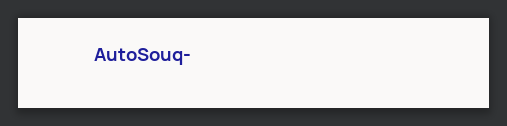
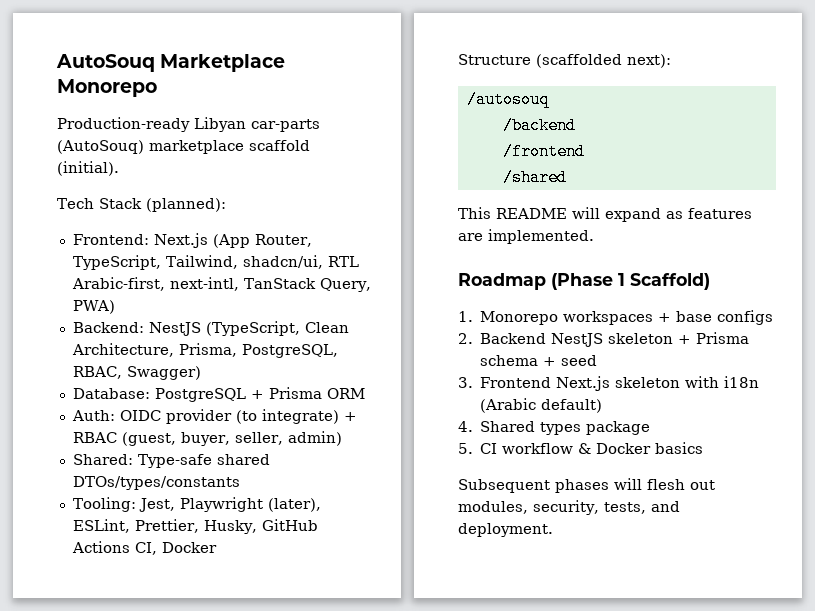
[94,48,191,65] AutoSouq- -> [56,54,286,72] [57,79,157,97] [57,117,320,132] [57,140,310,154] [57,161,119,176] [57,198,226,212] [72,233,312,248] [72,255,359,270] [71,277,371,292] [72,300,115,314] [72,321,349,336] [71,343,338,358] [72,366,201,380] [72,387,365,402] [71,409,357,424] [72,431,342,446] [72,454,270,468] [72,476,240,490] [72,497,321,512] [72,519,318,534] [71,541,217,555] [458,54,671,68] [466,91,549,108] [502,117,576,134] [502,143,585,160] [502,169,567,186] [458,207,752,222] [458,229,594,244] [458,273,710,290] [458,310,774,325] [458,332,750,347] [480,355,598,366] [458,376,760,391] [480,398,603,413] [458,421,651,435] [458,442,704,454] [458,478,715,493] [458,500,680,515] [458,523,553,537] AutoSouq Marketplace Monorepo // Production-ready Libyan car-parts (AutoSouq) marketplace scaffold (initial). // Tech Stack (planned): // Frontend: Next.js (App Router, TypeScript, Tailwind, shadcn/ui, RTL Arabic-first, next-intl, TanStack Query, PWA) // Backend: NestJS (TypeScript, Clean Architecture, Prisma, PostgreSQL, RBAC, Swagger) // Database: PostgreSQL + Prisma ORM // Auth: OIDC provider (to integrate) + RBAC (guest, buyer, seller, admin) // Shared: Type-safe shared DTOs/types/constants // Tooling: Jest, Playwright (later), ESLint, Prettier, Husky, GitHub Actions CI, Docker // Structure (scaffolded next): // /autosouq // /backend // /frontend // /shared // This README will expand as features are implemented. // Roadmap (Phase 1 Scaffold) // 1. Monorepo workspaces + base configs // 2. Backend NestJS skeleton + Prisma schema + seed // 3. Frontend Next.js skeleton with i18n (Arabic default) // 4. Shared types package // 5. CI workflow & Docker basics // Subsequent phases will flesh out modules, security, tests, and deployment.

